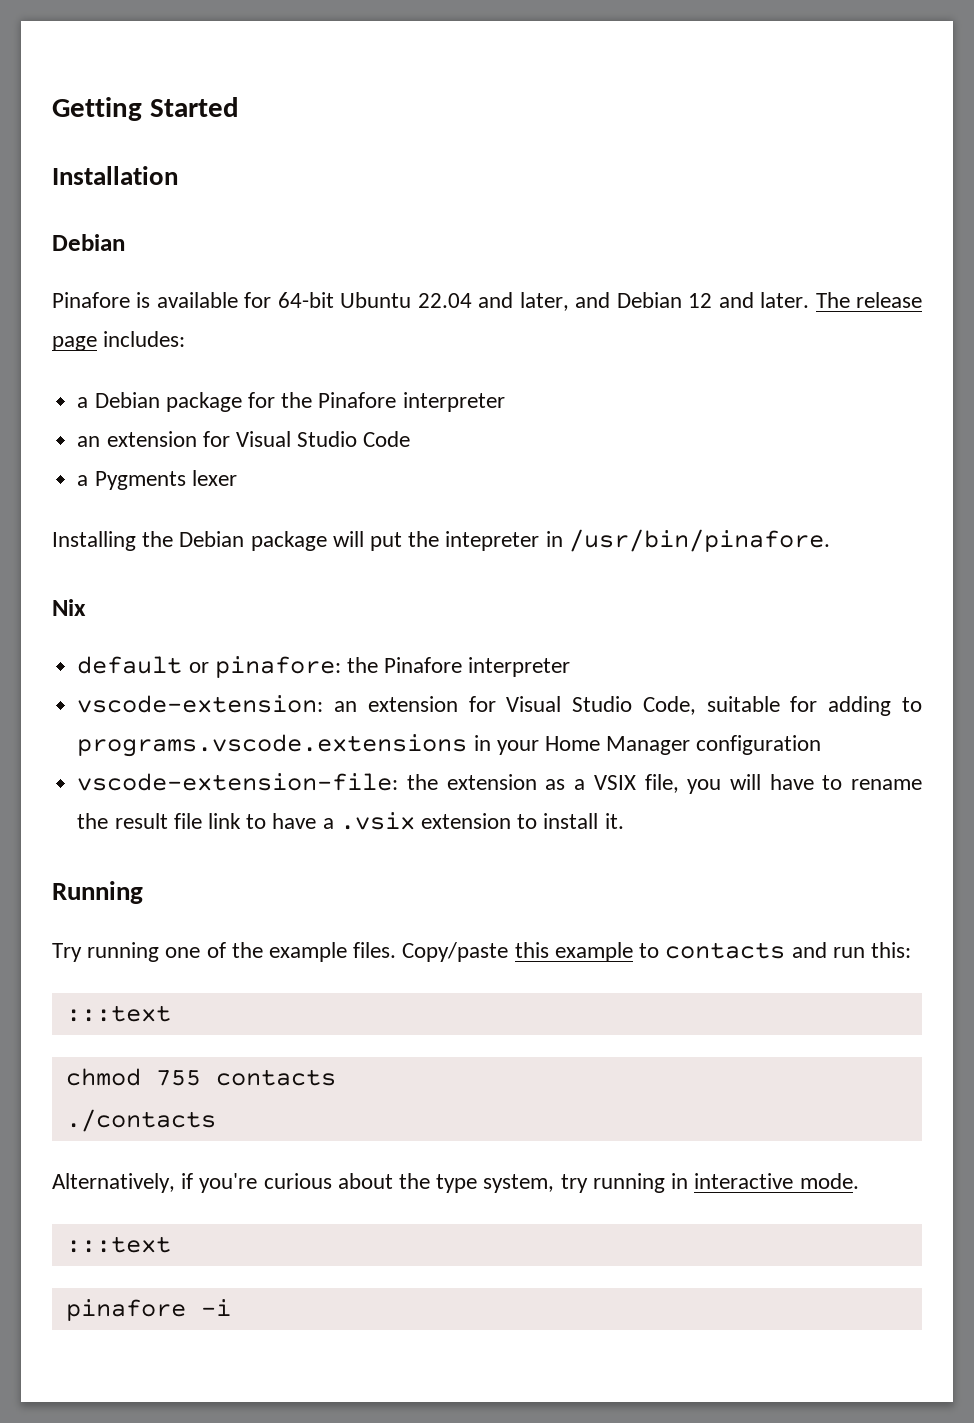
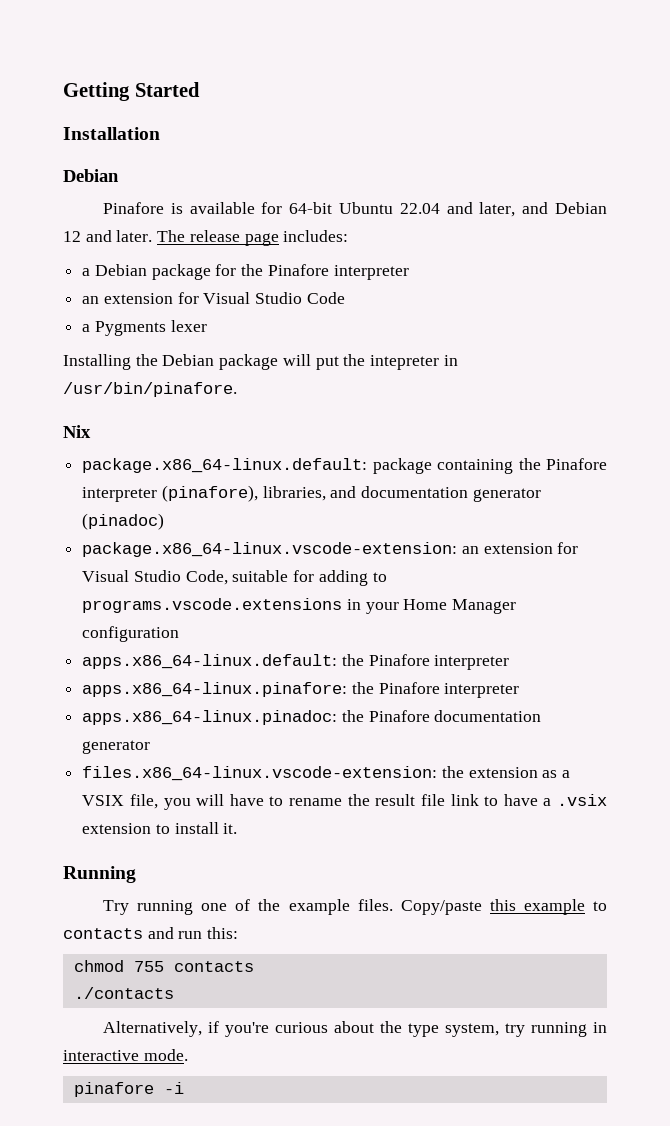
[77,656,571,678] [77,695,324,713] default or pinafore: the Pinafore interpreter // vscode-extension: -> [82,458,607,474] [82,485,541,502] [82,513,165,530] [82,542,458,557] package.x86_64-linux.default: package containing the Pinafore interpreter (pinafore), libraries, and documentation generator (pinadoc) // package.x86_64-linux.vscode-extension:
[77,773,399,791] vscode-extension-file: -> [82,654,510,670] [82,682,520,698] [82,710,542,725] [82,740,151,754] [82,766,438,781] apps.x86_64-linux.default: the Pinafore interpreter // apps.x86_64-linux.pinafore: the Pinafore interpreter // apps.x86_64-linux.pinadoc: the Pinafore documentation generator // files.x86_64-linux.vscode-extension:
[65,1005,171,1022] // :::text -> (239, 933) none
[65,1236,171,1253] // :::text -> (188, 1055) none

